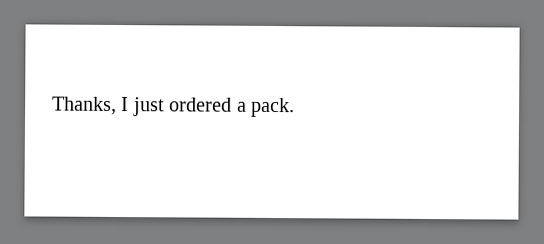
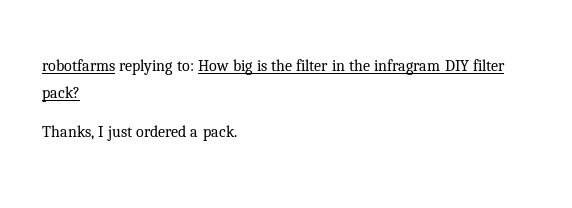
(52, 105) none -> [42,59,505,75] [42,86,80,102] robotfarms replying to: How big is the filter in the infragram DIY filter pack? //

